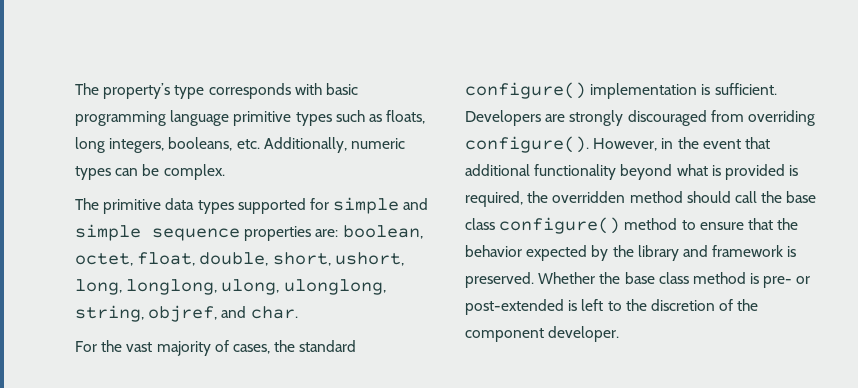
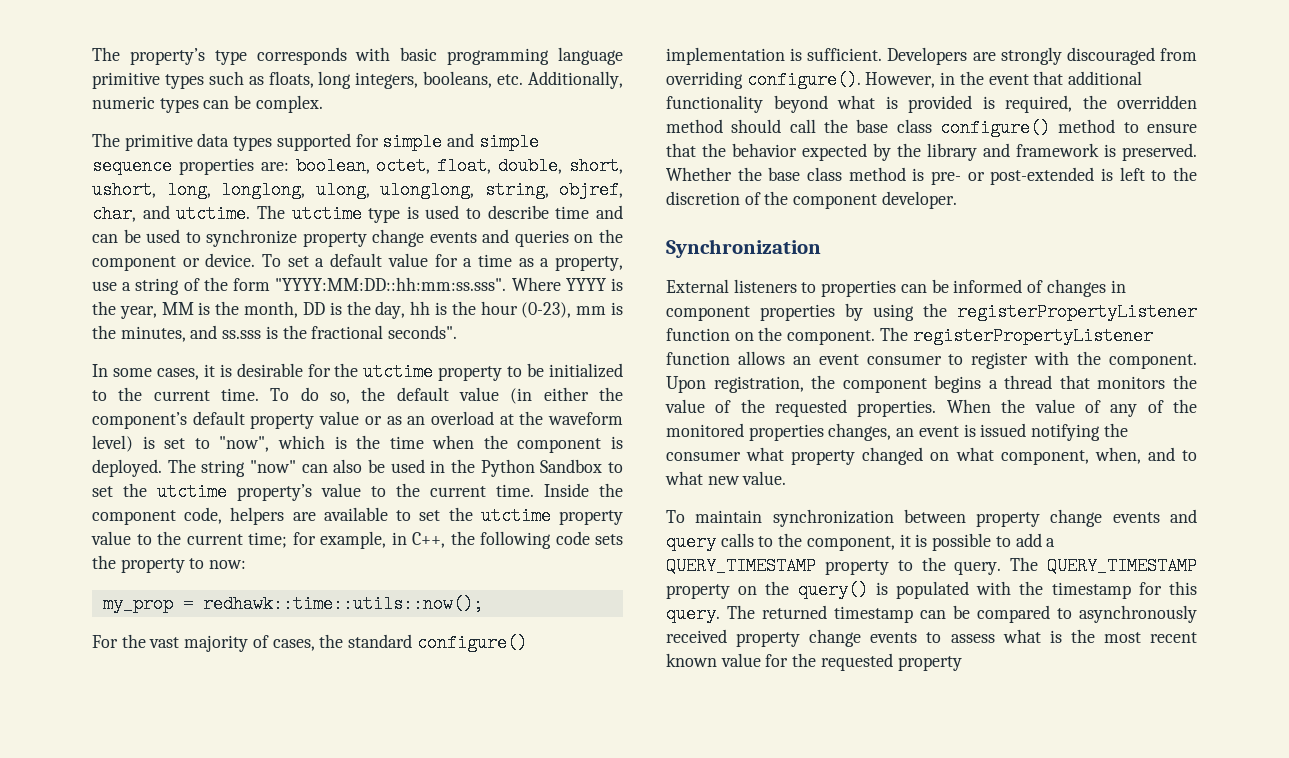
[221,306,298,319] and char. -> [92,205,623,223] [92,229,624,247] [92,253,623,271] [92,277,623,295] [92,301,623,319] [92,325,458,342] [92,363,623,381] [92,387,623,404] [92,411,623,429] [92,435,623,453] [92,459,623,477] [92,483,623,501] [92,507,623,525] [91,531,623,549] [92,555,247,573] [102,595,483,613] char, and utctime. The utctime type is used to describe time and can be used to synchronize property change events and queries on the component or device. To set a default value for a time as a property, use a string of the form "YYYY:MM:DD::hh:mm:ss.sss". Where YYYY is the year, MM is the month, DD is the day, hh is the hour (0-23), mm is the minutes, and ss.sss is the fractional seconds". // In some cases, it is desirable for the utctime property to be initialized to the current time. To do so, the default value (in either the component’s default property value or as an overload at the waveform level) is set to "now", which is the time when the component is deployed. The string "now" can also be used in the Python Sandbox to set the utctime property’s value to the current time. Inside the component code, helpers are available to set the utctime property value to the current time; for example, in C++, the following code sets the property to now: // my_prop = redhawk::time::utils::now();
(620, 334) none -> [666,239,821,258] [666,279,1126,297] [666,303,1197,321] [666,327,1153,345] [666,351,1197,369] [666,375,1197,393] [665,399,1197,417] [666,423,1128,441] [666,447,1197,465] [665,471,787,485] [666,509,1197,527] [666,533,1056,551] [666,557,1197,575] [666,581,1197,599] [666,605,1197,623] [666,629,1197,647] [666,653,962,671] // Synchronization // External listeners to properties can be informed of changes in component properties by using the registerPropertyListener function on the component. The registerPropertyListener function allows an event consumer to register with the component. Upon registration, the component begins a thread that monitors the value of the requested properties. When the value of any of the monitored properties changes, an event is issued notifying the consumer what property changed on what component, when, and to what new value. // To maintain synchronization between property change events and query calls to the component, it is possible to add a QUERY_TIMESTAMP property to the query. The QUERY_TIMESTAMP property on the query() is populated with the timestamp for this query. The returned timestamp can be compared to asynchronously received property change events to assess what is the most recent known value for the requested property

